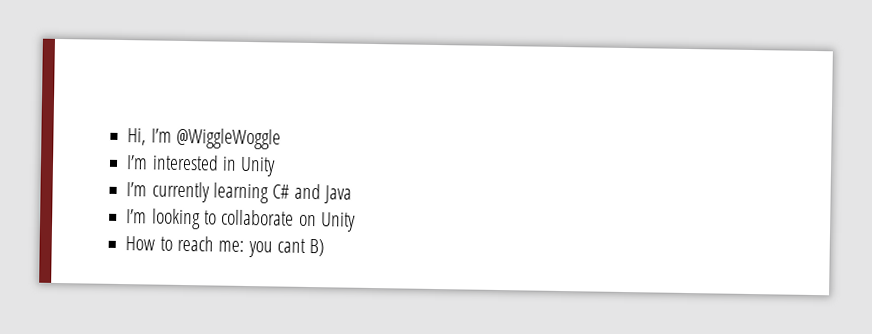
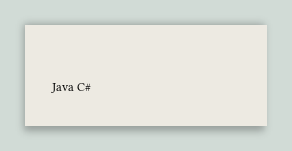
[127,127,281,150] [126,154,277,177] [126,181,352,204] [126,208,356,232] [125,235,326,258] Hi, I’m @WiggleWoggle // I’m interested in Unity // I’m currently learning C# and Java // I’m looking to collaborate on Unity // How to reach me: you cant B) -> [51,83,92,93] Java C#

